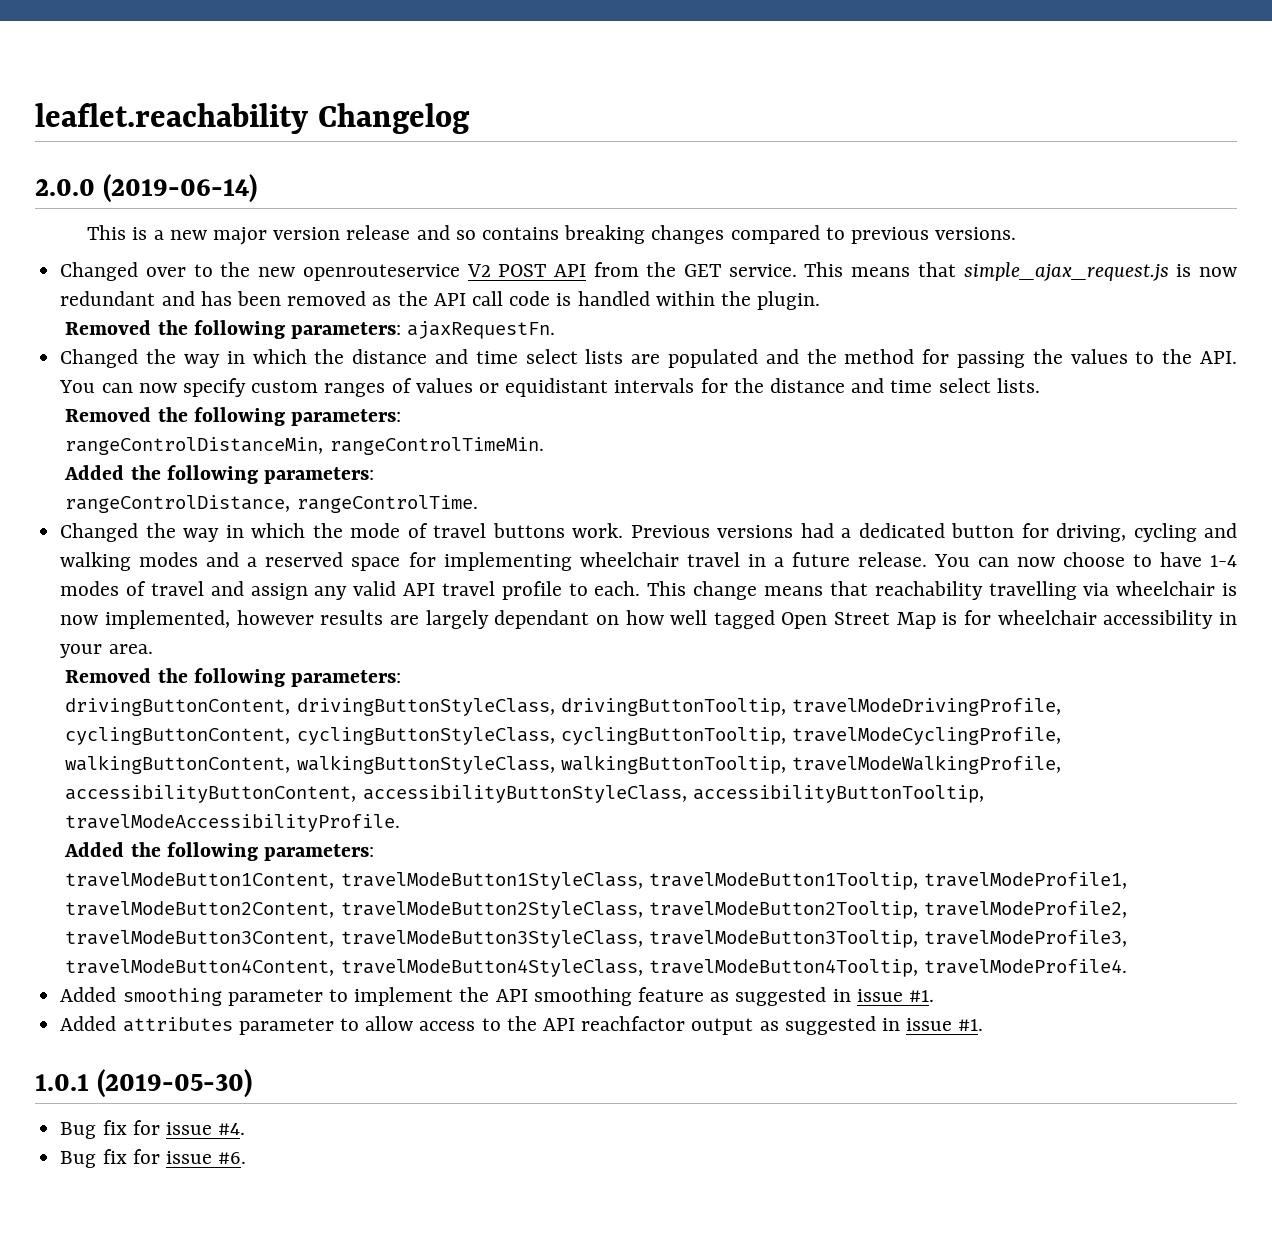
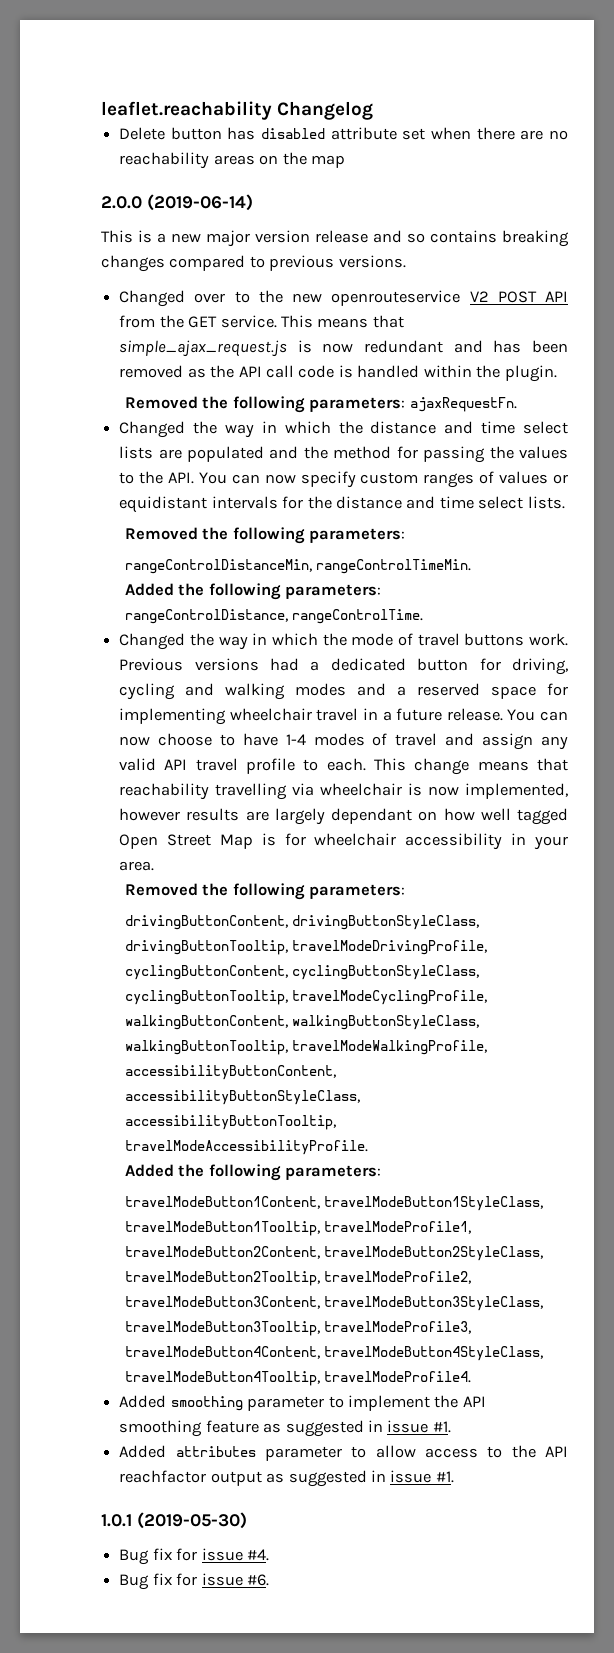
(470, 118) none -> [119,127,568,140] [119,152,345,169] // Delete button has disabled attribute set when there are no reachability areas on the map

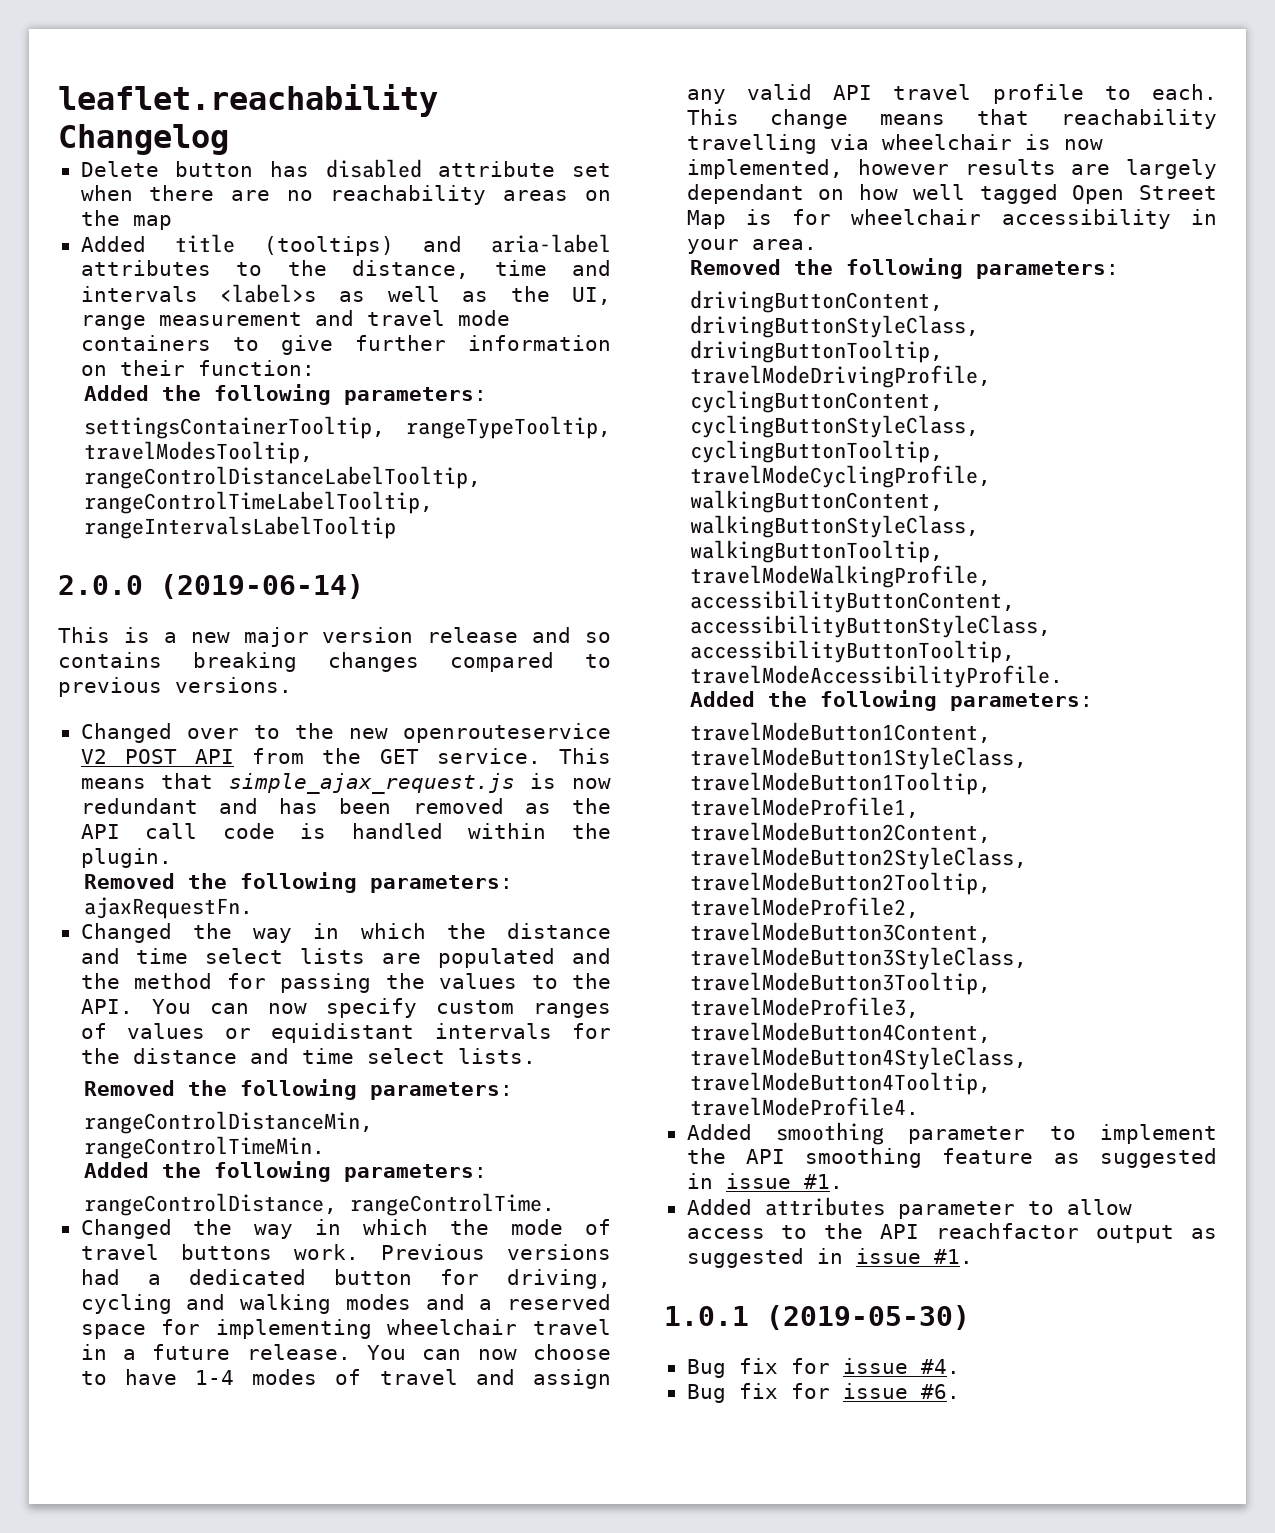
(345, 161) none -> [80,234,611,256] [80,260,611,279] [80,284,612,305] [80,310,510,330] [80,335,611,355] [80,360,315,376] [83,384,487,405] [83,416,611,439] [83,441,313,464] [83,466,481,489] [83,491,433,514] [83,516,396,539] // Added title (tooltips) and aria-label attributes to the distance, time and intervals <label>s as well as the UI, range measurement and travel mode containers to give further information on their function: // Added the following parameters: // settingsContainerTooltip, rangeTypeTooltip, travelModesTooltip, rangeControlDistanceLabelTooltip, rangeControlTimeLabelTooltip, rangeIntervalsLabelTooltip

